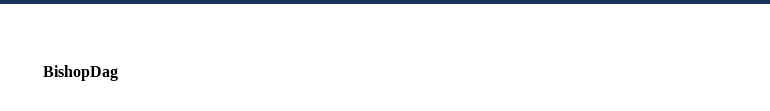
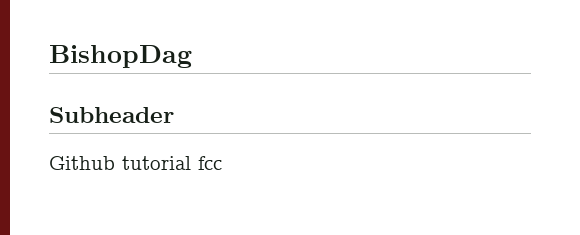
(118, 73) none -> [49,107,174,123] [49,156,222,170] // Subheader // Github tutorial fcc

